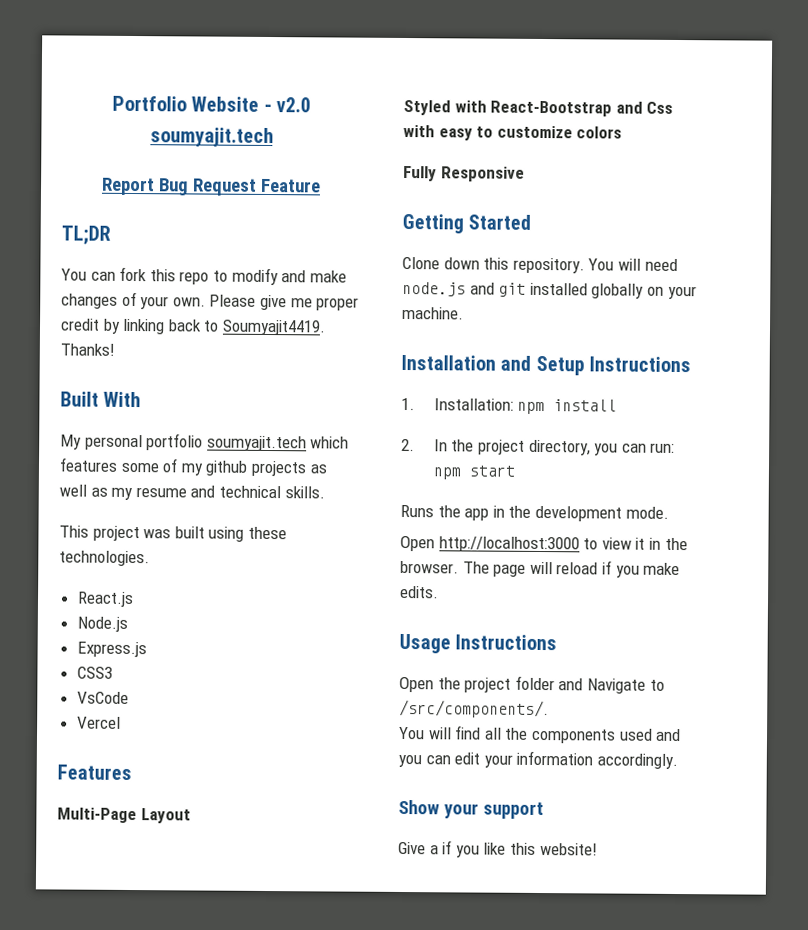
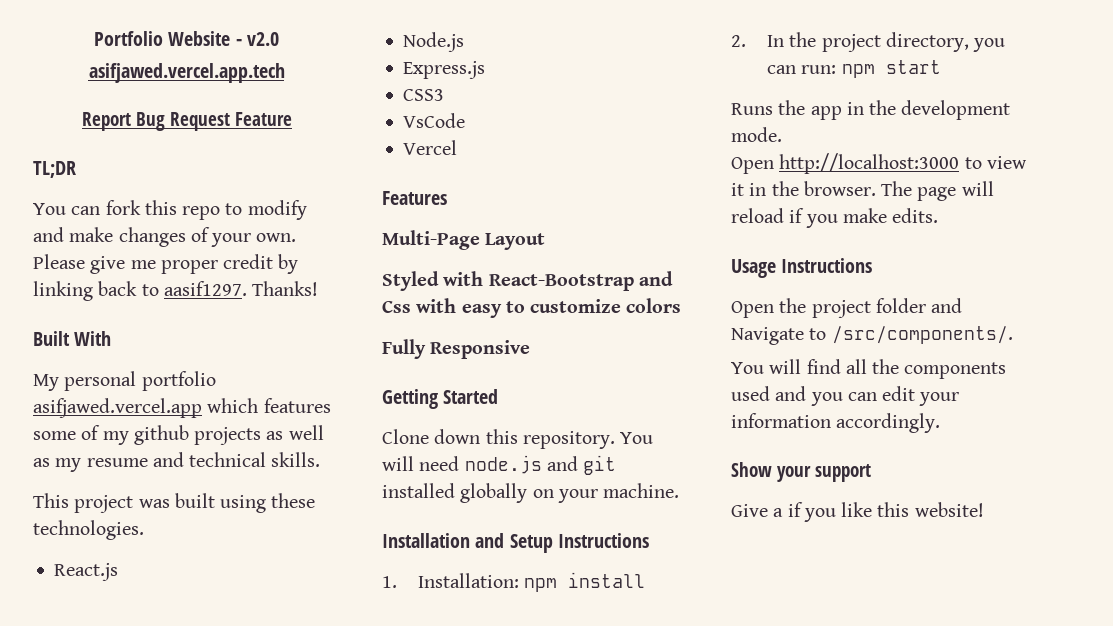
[149,127,274,148] soumyajit.tech -> [88,63,285,83] asifjawed.vercel.app.tech
[221,319,326,336] Soumyajit4419. -> [163,281,247,296] aasif1297.
[206,435,307,452] soumyajit.tech -> [33,398,202,418] asifjawed.vercel.app

